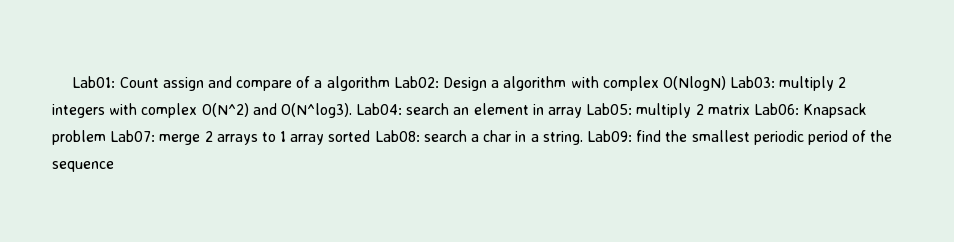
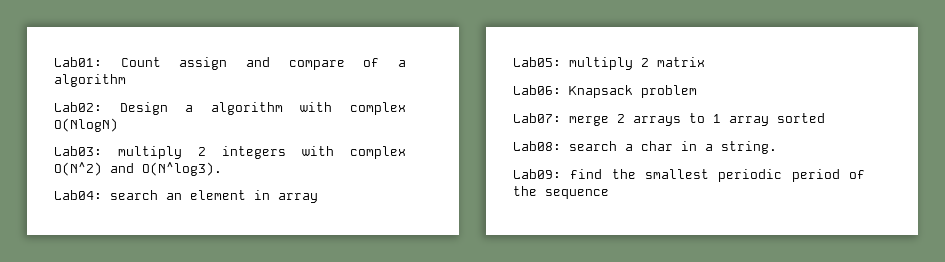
(390, 83) none -> (126, 80) //
(726, 83) none -> (118, 125) //
(352, 110) none -> (222, 169) //
(583, 112) none -> (318, 198) //
(750, 109) none -> (705, 62) //
(106, 137) none -> (697, 91) //
(371, 136) none -> (825, 118) //
(583, 138) none -> (777, 147) //

